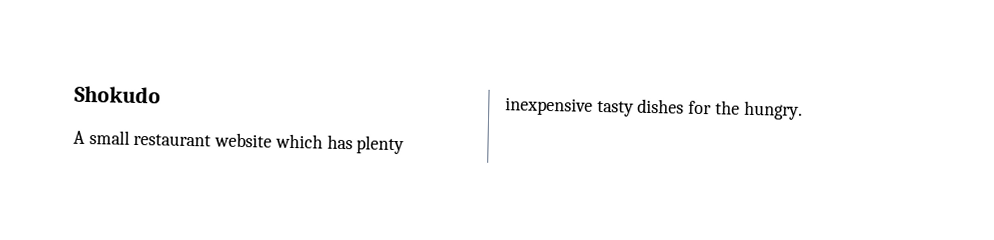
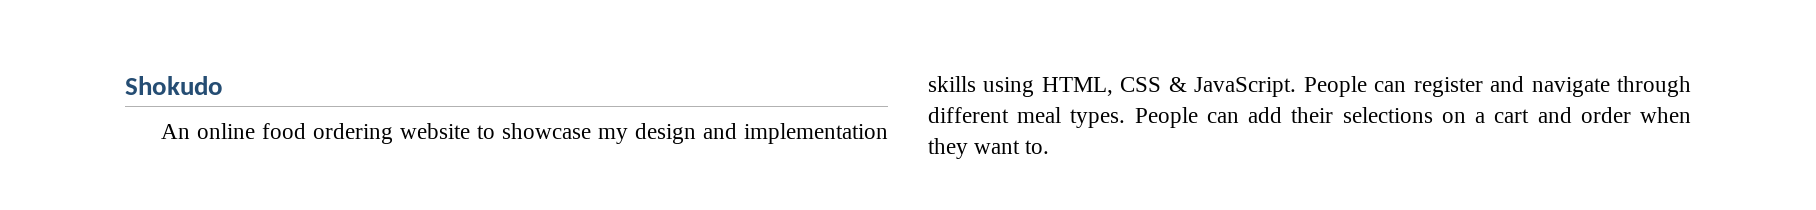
[73,130,405,155] [505,97,803,120] A small restaurant website which has plenty inexpensive tasty dishes for the hungry. -> [160,123,888,144] [928,76,1691,97] [928,107,1692,128] [928,138,1050,159] An online food ordering website to showcase my design and implementation skills using HTML, CSS & JavaScript. People can register and navigate through different meal types. People can add their selections on a cart and order when they want to.

